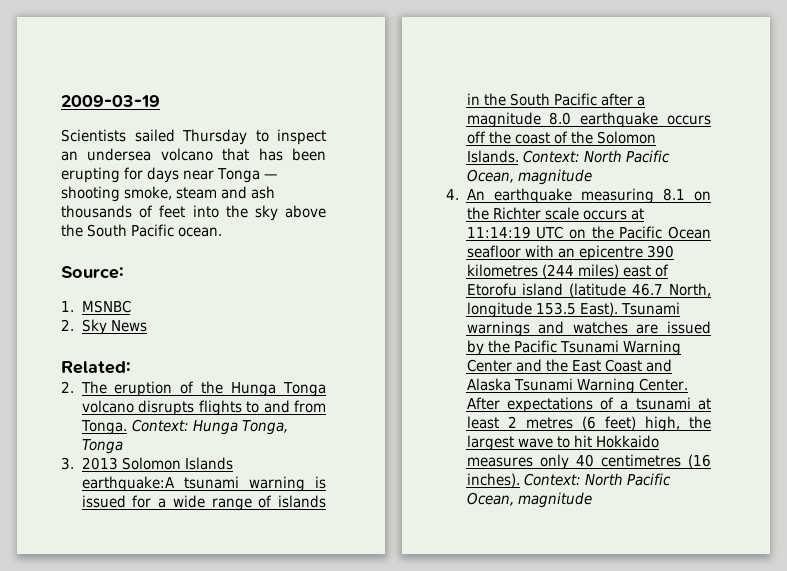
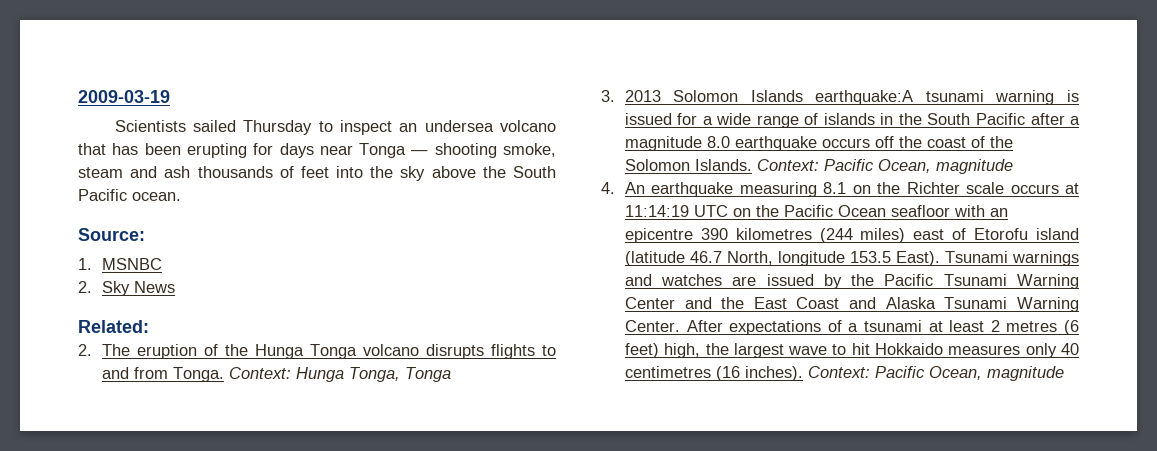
[583,150,622,163] North -> (819, 165) none
[584,473,623,486] North -> (870, 372) none

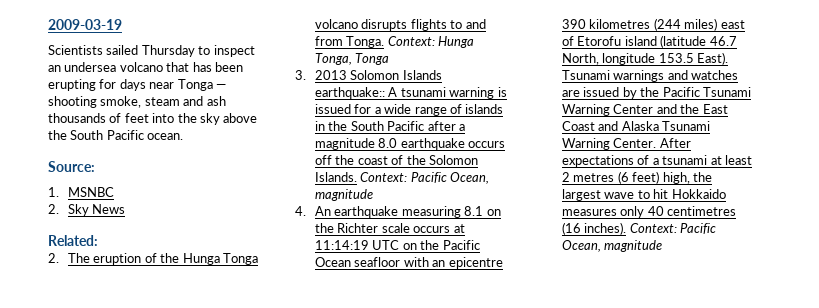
[815,90,914,105] earthquake:A -> [315,87,398,99] earthquake:: A

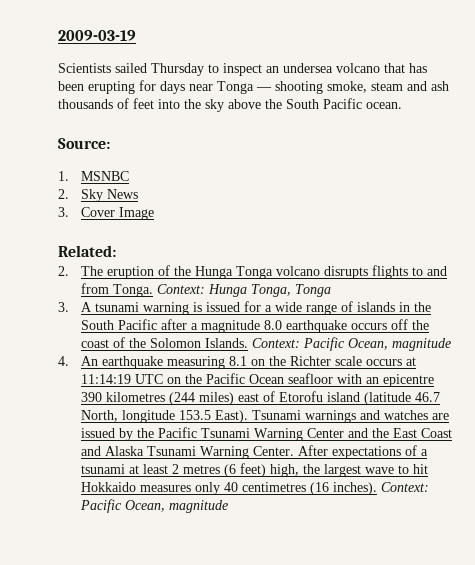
(126, 209) none -> [58,207,155,220] // 3. Cover Image
[315,70,442,80] [315,87,386,99] 2013 Solomon Islands earthquake:: -> (69, 307) none

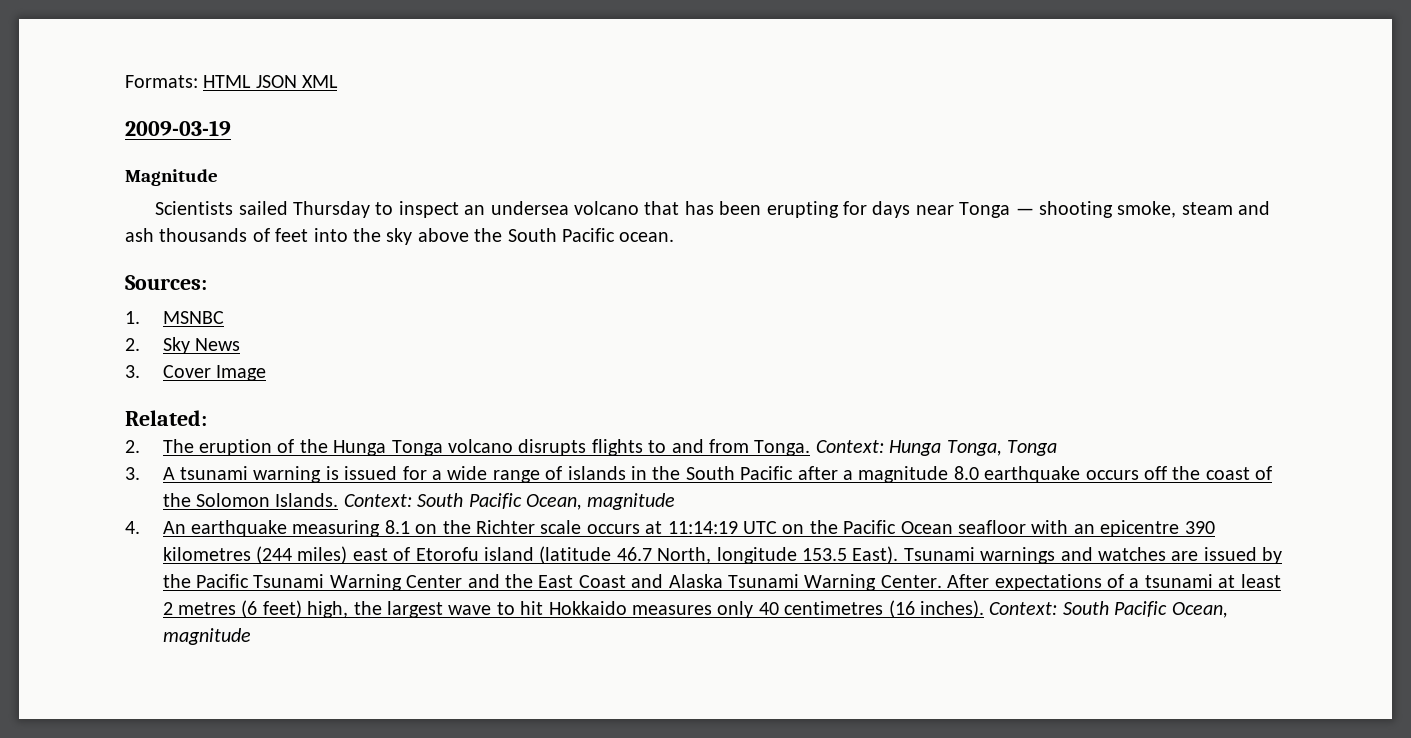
(58, 35) none -> [125,75,339,88] Formats: HTML JSON XML //
(136, 35) none -> [125,169,218,186] // Magnitude
[58,138,110,149] Source: -> [125,275,207,290] Sources:
(301, 343) none -> [417,493,464,507] South
(430, 487) none -> [1062,601,1109,615] South

